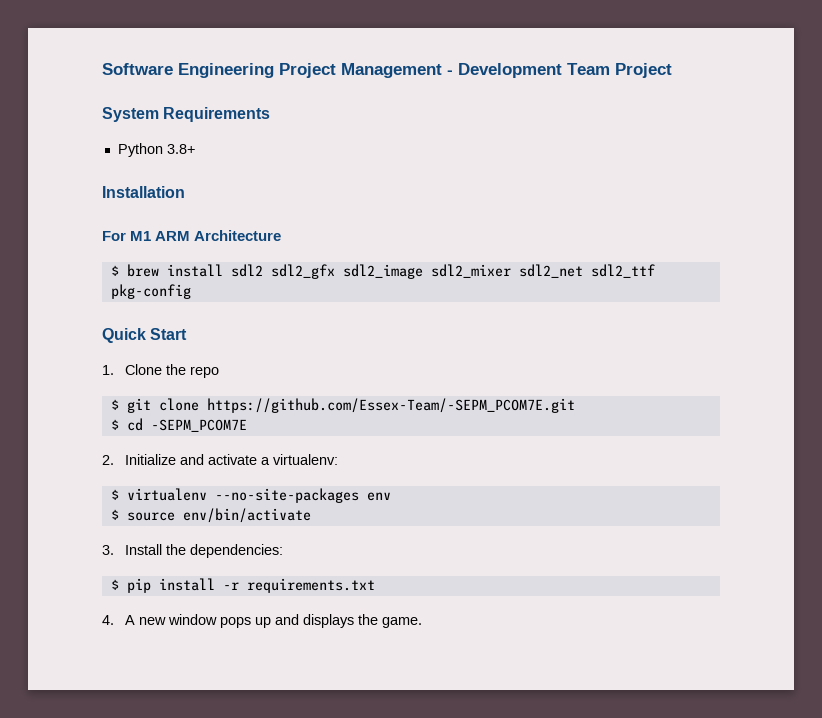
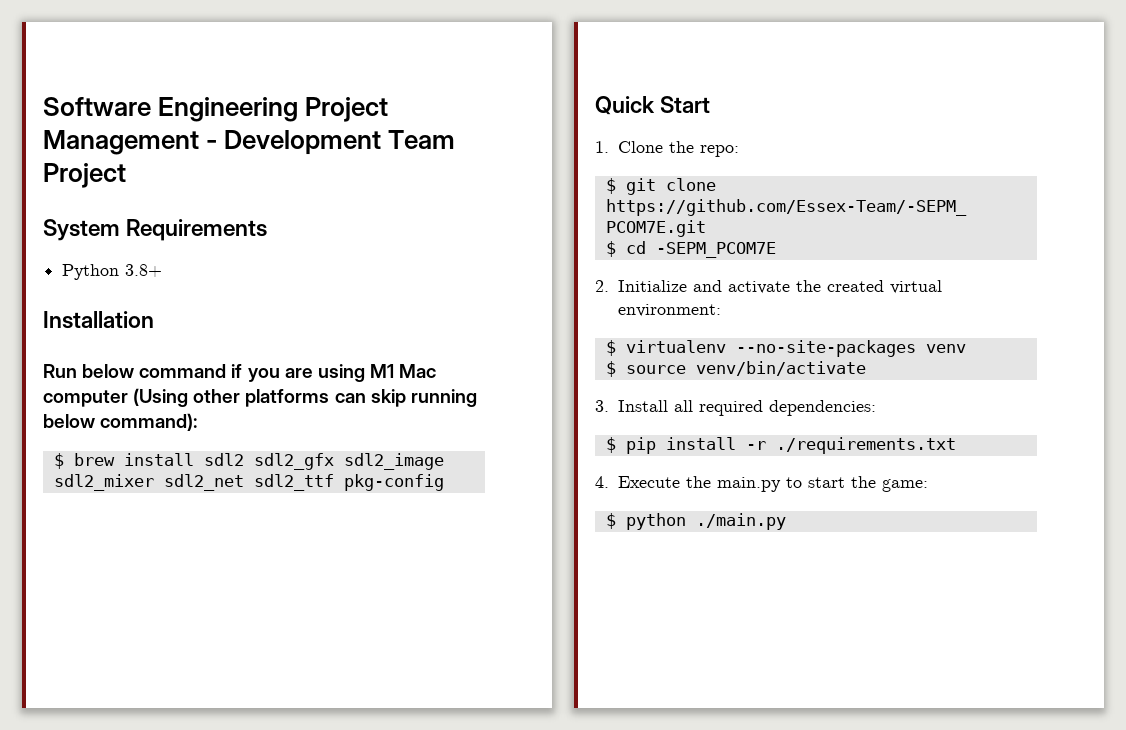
[102,230,282,241] For M1 ARM Architecture -> [43,364,437,382] [43,388,477,407] [43,413,198,431] Run below command if you are using M1 Mac computer (Using other platforms can skip running below command):
[189,366,219,378] repo -> [699,145,739,157] repo:
[260,454,338,465] a virtualenv: -> [795,280,942,294] [617,304,721,317] the created virtual environment:
[366,492,391,501] env -> [925,344,966,353] venv
[182,508,311,523] env/bin/activate -> [695,361,866,376] venv/bin/activate
[165,544,186,555] the -> [673,400,763,416] all required
[246,578,375,593] requirements.txt -> [775,437,956,454] ./requirements.txt
[124,614,422,628] A new window pops up and displays the game. -> [617,476,928,492] [605,513,786,530] Execute the main.py to start the game: // $ python ./main.py

